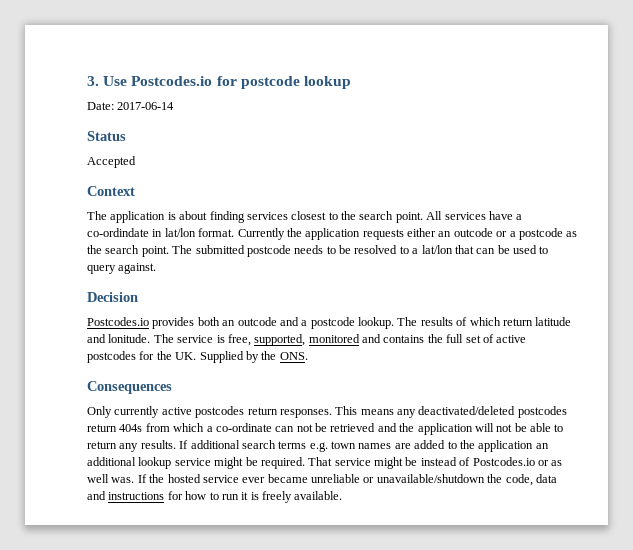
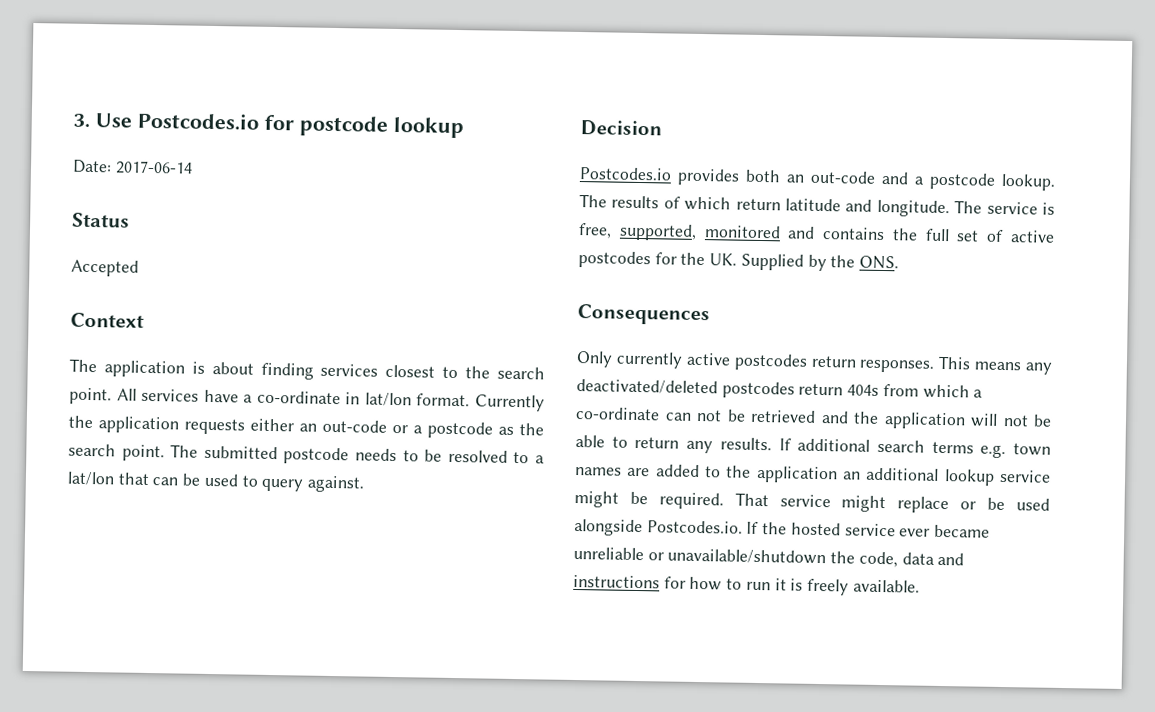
[87,228,149,237] co-ordindate -> [256,390,341,405] co-ordinate
[453,228,493,237] outcode -> [322,419,387,433] out-code
[237,317,277,326] outcode -> [810,170,876,184] out-code
[108,334,151,343] lonitude. -> [876,199,950,218] longitude.
[405,457,563,466] [87,474,135,483] be instead of Postcodes.io or as well was. -> [897,496,1050,514] [574,518,743,537] replace or be used alongside Postcodes.io.

